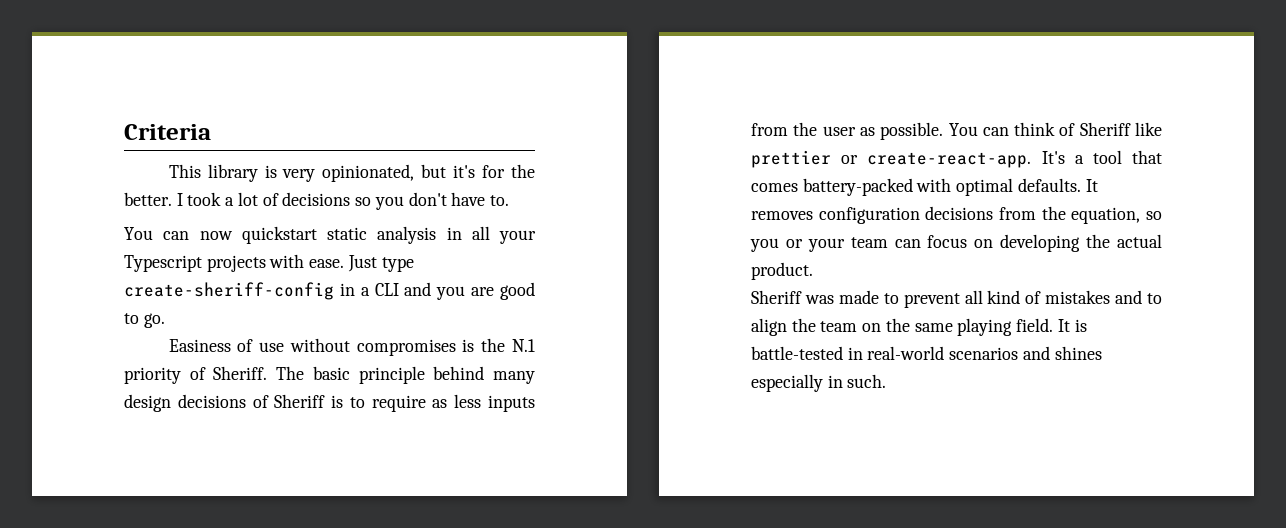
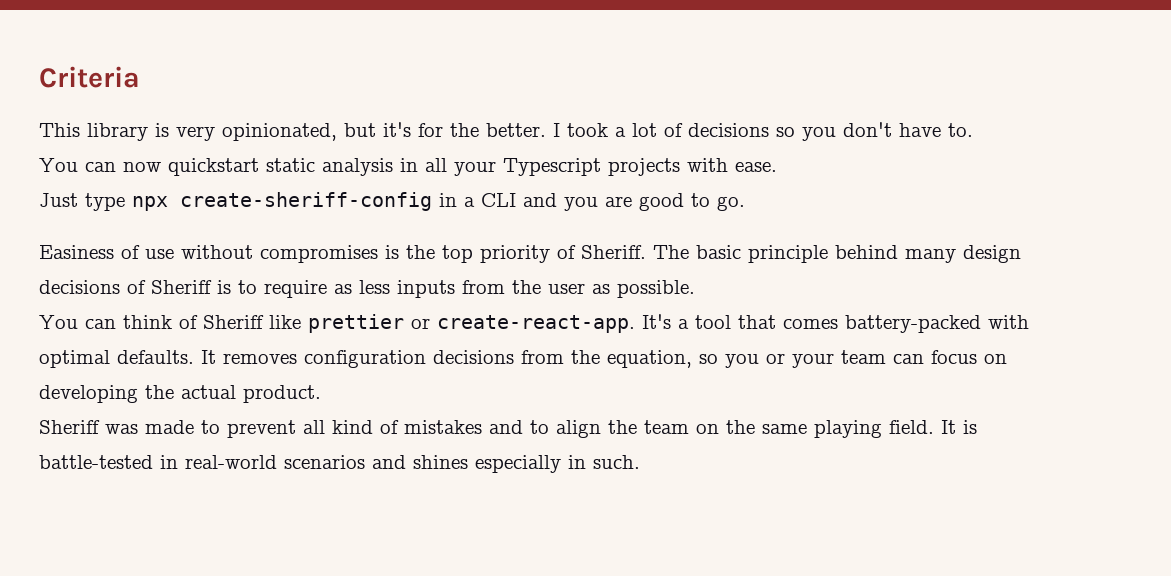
(345, 263) none -> (777, 167) //
(414, 264) none -> [132,196,168,211] npx
[511,339,535,352] N.1 -> [442,245,473,263] top
(944, 131) none -> (695, 289) //

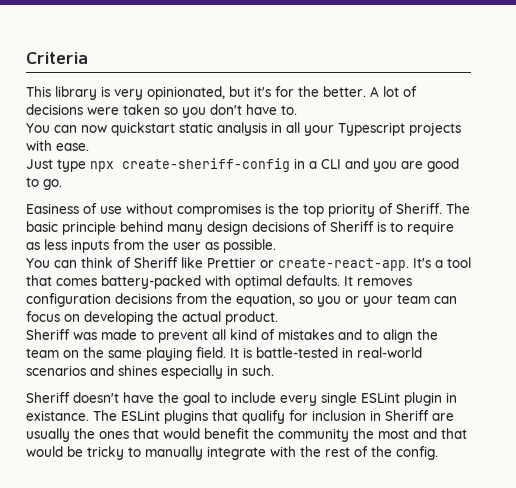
[553,123,626,137] I took a -> [370,86,379,97] A
(769, 130) none -> [87,104,160,115] were taken
[308,314,404,333] prettier -> [207,257,256,268] Prettier
(640, 462) none -> [26,392,457,406] [26,410,454,424] [26,428,467,442] [26,446,438,460] // Sheriff doesn't have the goal to include every single ESLint plugin in existance. The ESLint plugins that qualify for inclusion in Sheriff are usually the ones that would benefit the community the most and that would be tricky to manually integrate with the rest of the config.

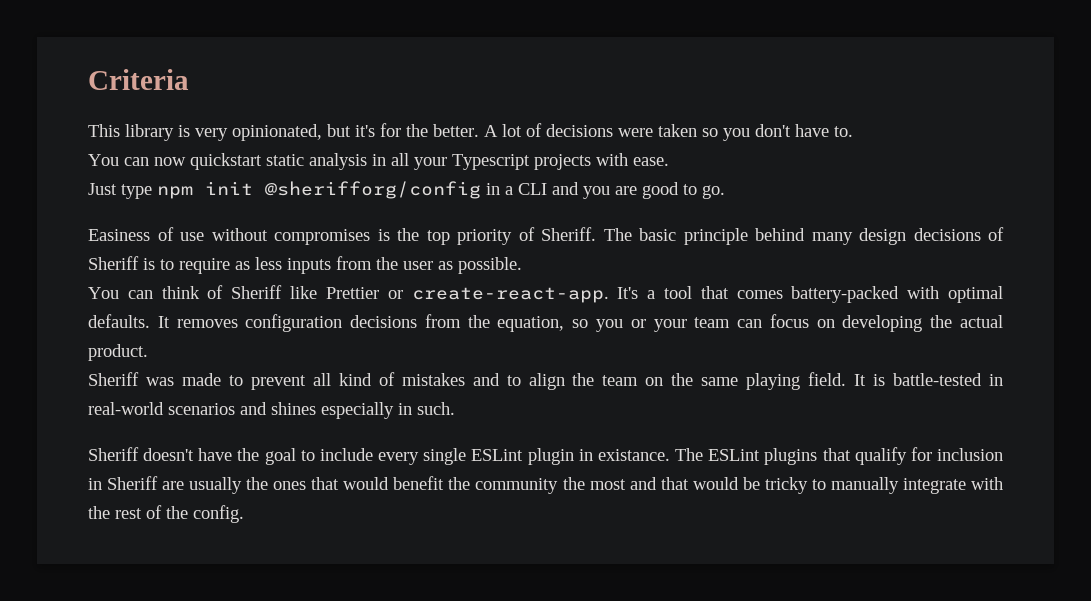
[90,158,290,172] npx create-sheriff-config -> [157,181,481,199] npm init @sherifforg/config

